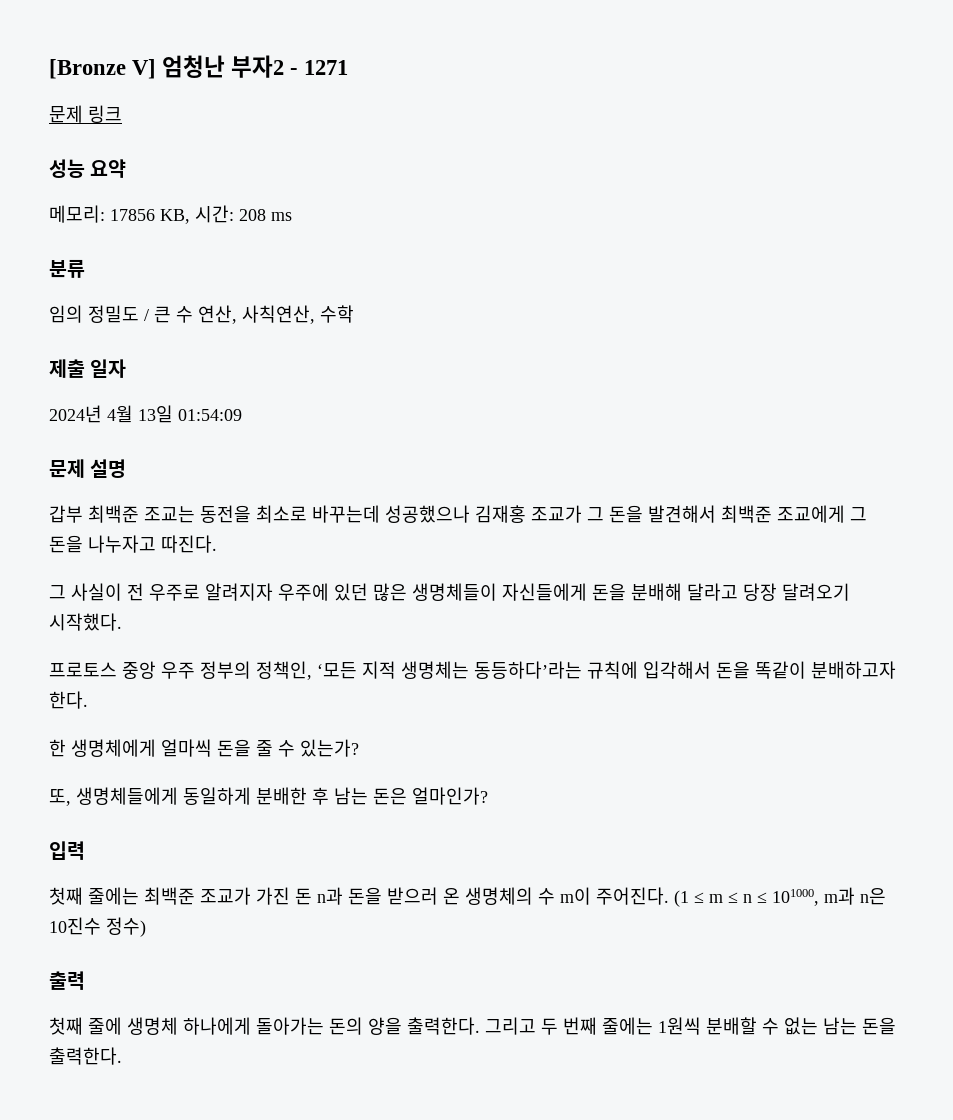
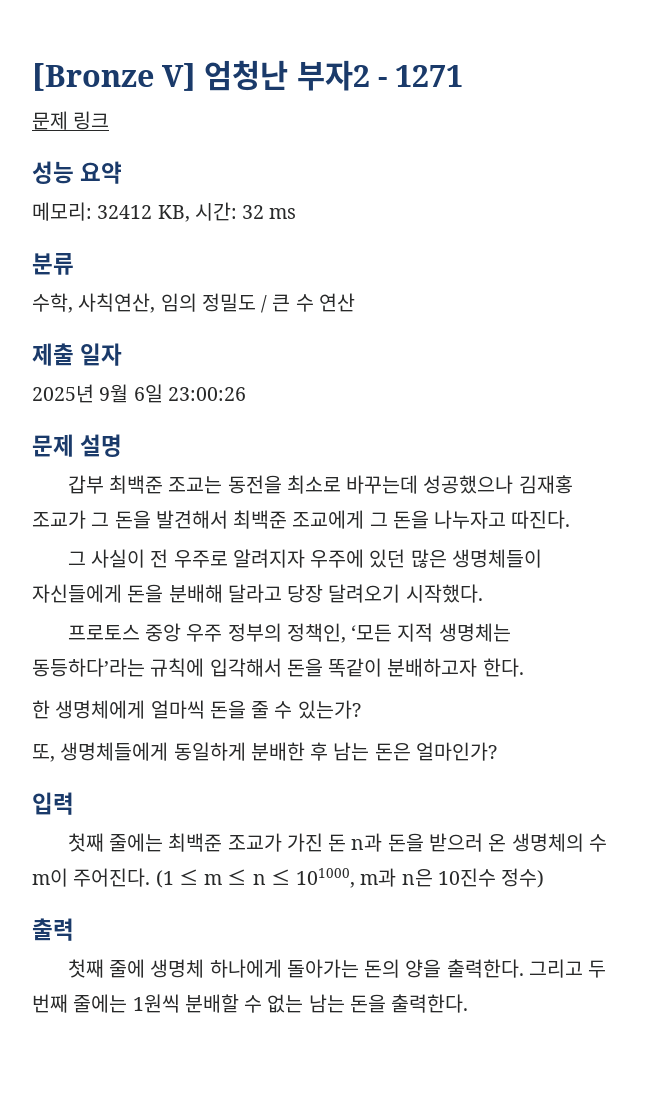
[110,209,155,221] 17856 -> [97,205,153,219] 32412
[239,209,266,221] 208 -> [242,205,265,219] 32
(85, 268) none -> [32,293,156,313] 수학, 사칙연산,
[198,305,354,324] 연산, 사칙연산, 수학 -> [318,293,355,312] 연산
[49,405,242,423] 2024년 4월 13일 01:54:09 -> [32,384,246,403] 2025년 9월 6일 23:00:26

